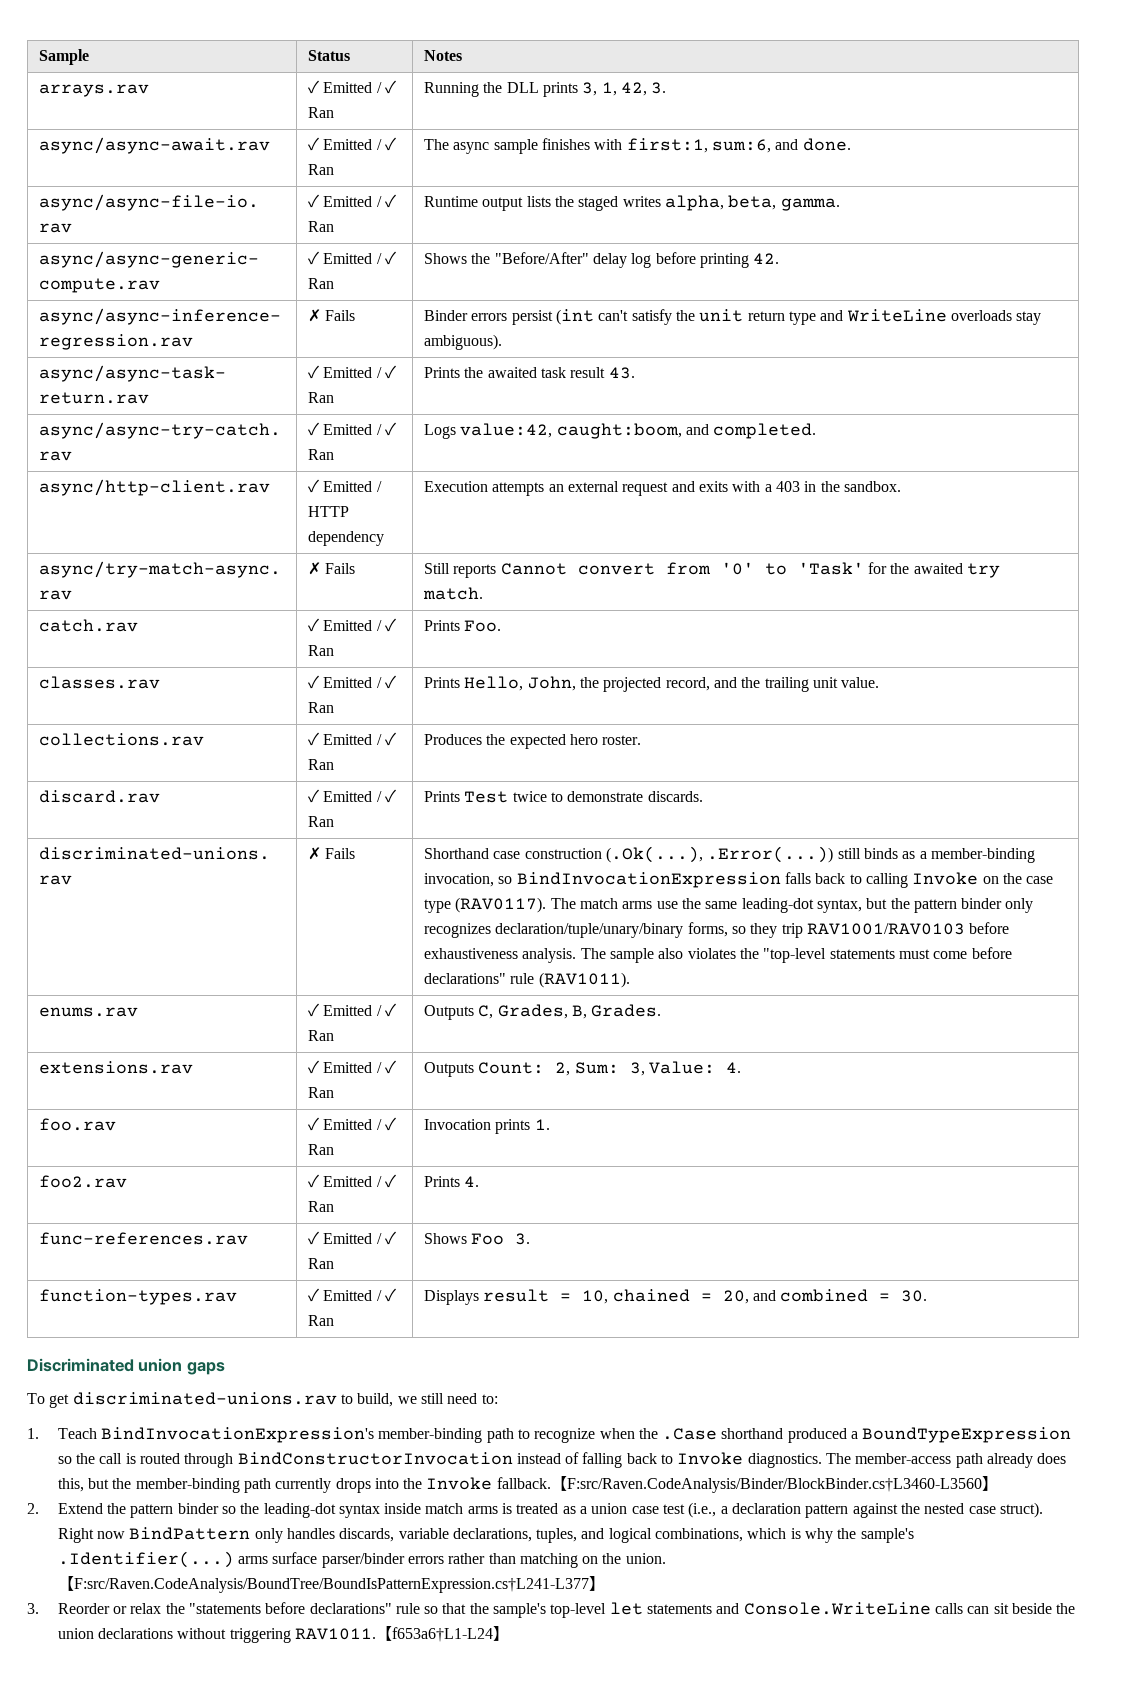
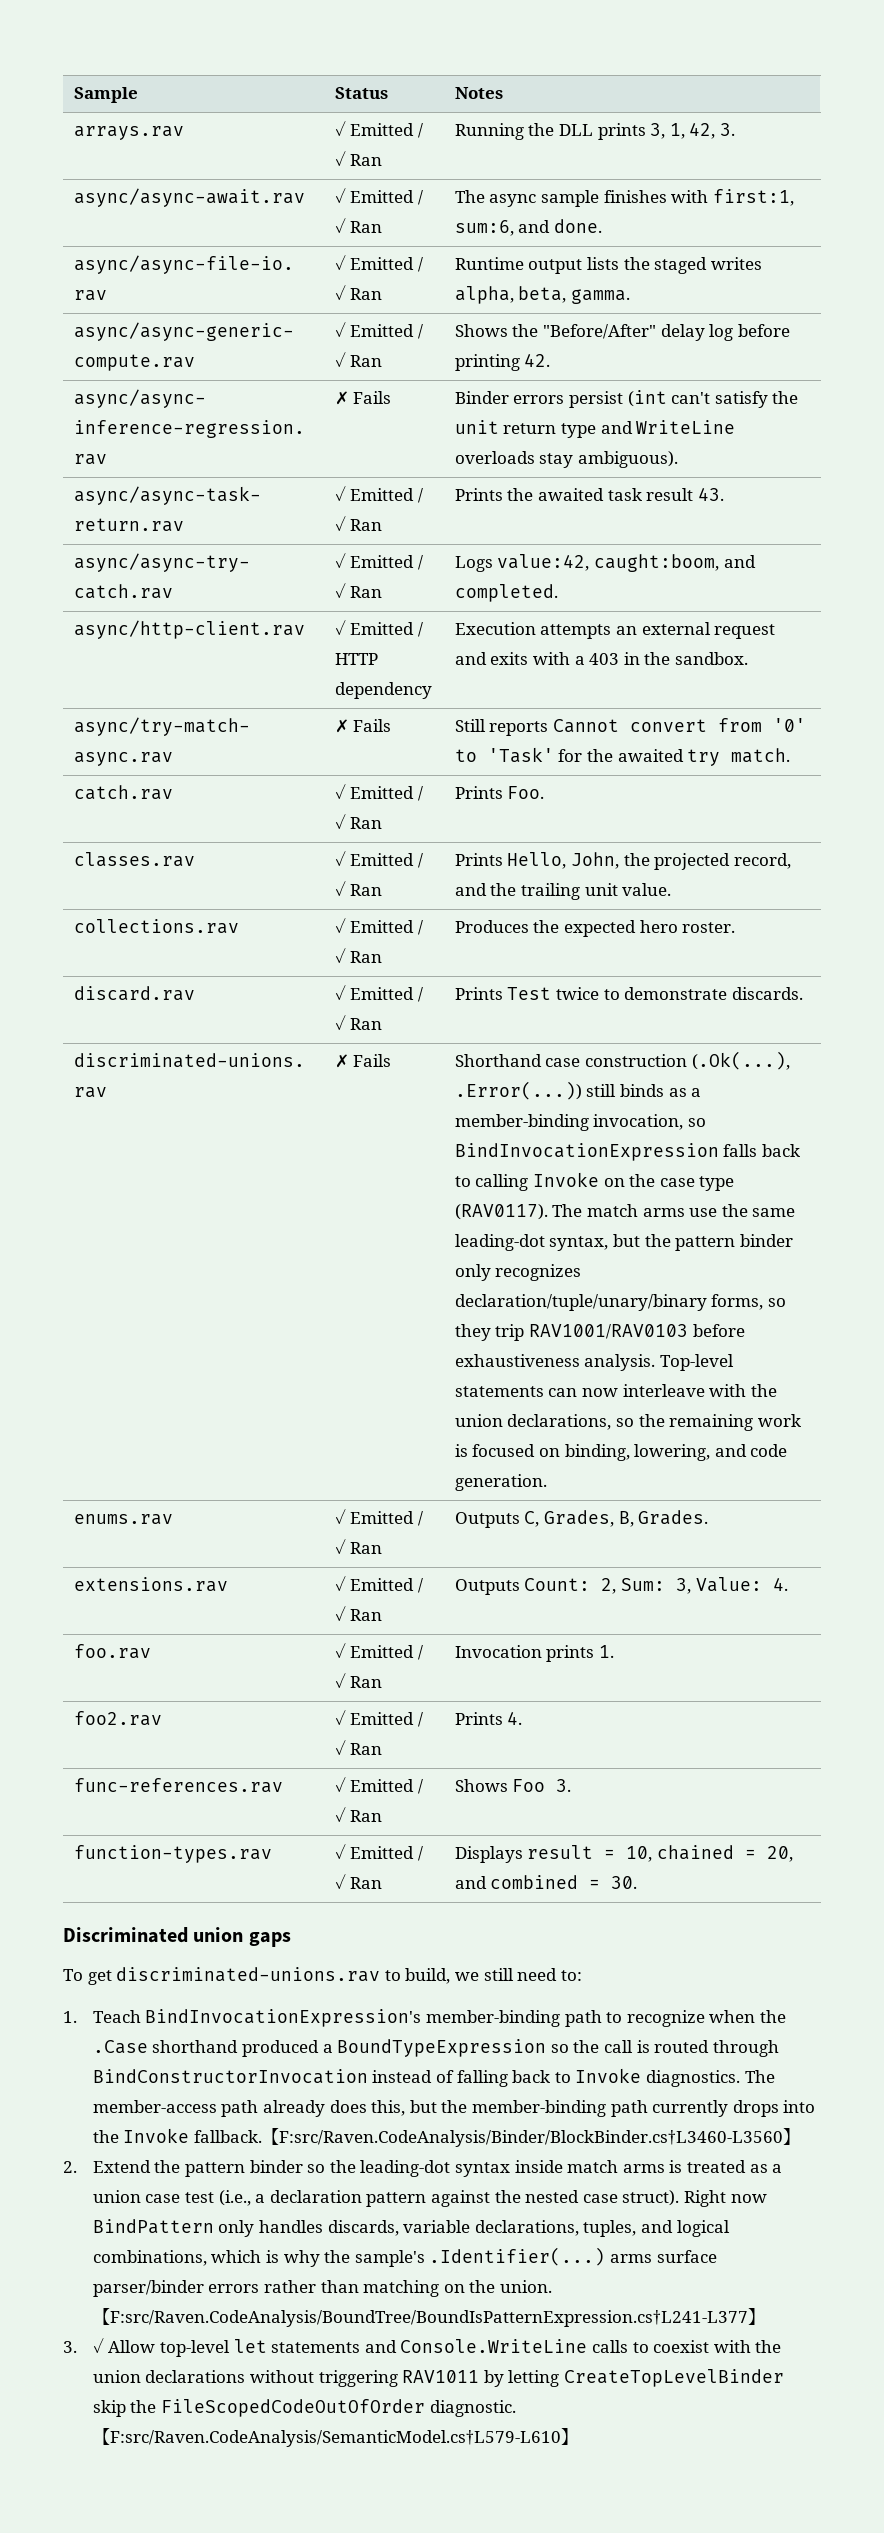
[580,947,1012,963] [423,972,630,988] The sample also violates the "top-level statements must come before declarations" rule (RAV1011). -> [659,1354,734,1371] [454,1384,777,1397] [454,1414,801,1431] [454,1444,788,1461] [454,1474,547,1491] Top-level statements can now interleave with the union declarations, so the remaining work is focused on binding, lowering, and code generation.
[57,1602,547,1618] Reorder or relax the "statements before declarations" rule so that the sample's -> [92,2338,156,2353] ✓ Allow
[967,1603,1052,1614] can sit beside -> [632,2340,751,2353] to coexist with
[294,1626,493,1642] RAV1011.【f653a6†L1-L24 -> [402,2369,784,2387] [92,2399,516,2417] [92,2428,561,2447] RAV1011 by letting CreateTopLevelBinder skip the FileScopedCodeOutOfOrder diagnostic.【F:src/Raven.CodeAnalysis/SemanticModel.cs†L579-L610

